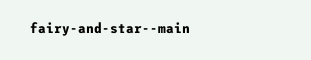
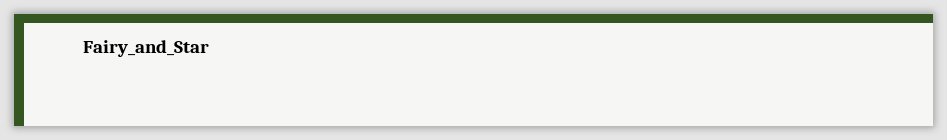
[30,22,190,36] fairy-and-star--main -> [83,40,209,57] Fairy_and_Star

